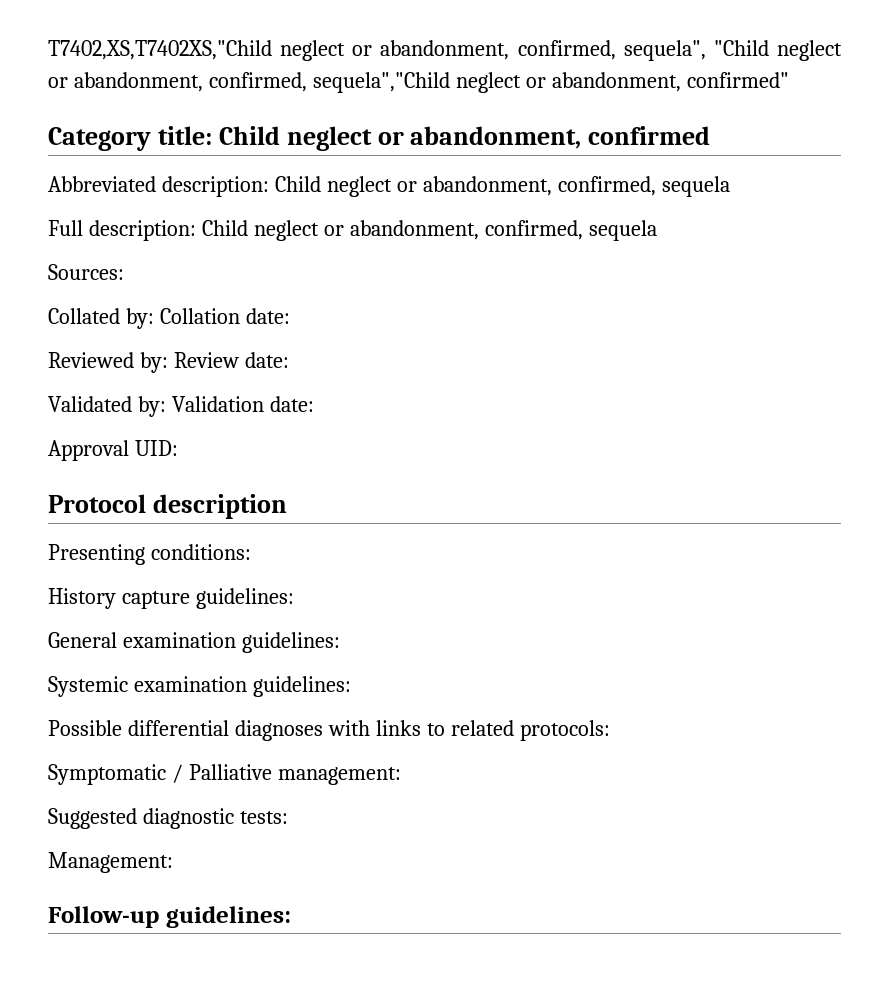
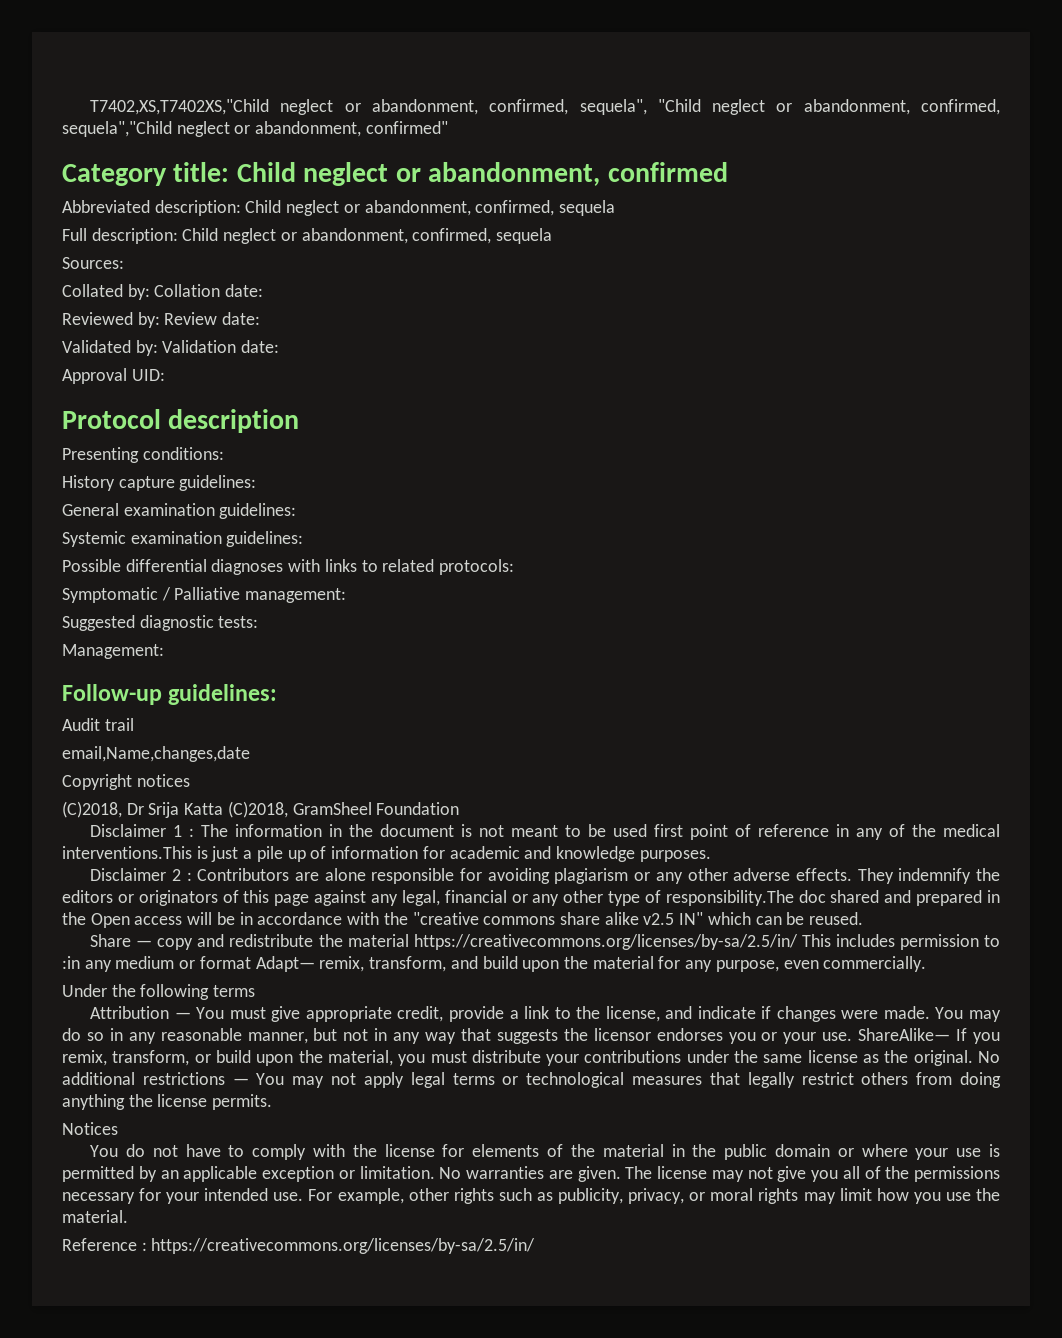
(291, 917) none -> [62,718,134,731] [62,746,250,762] [62,774,190,790] [62,801,460,818] [90,824,1000,840] [62,846,711,862] [90,868,1000,884] [62,890,1001,906] [62,912,864,928] [90,934,1000,950] [62,956,927,972] [62,984,256,1000] [90,1006,1002,1022] [62,1028,1000,1044] [62,1050,1000,1066] [62,1072,1002,1088] [62,1094,273,1110] [62,1122,118,1135] [90,1144,1001,1160] [62,1166,1000,1182] [62,1188,1000,1204] [62,1210,128,1223] [62,1238,536,1254] // Audit trail // email,Name,changes,date // Copyright notices // (C)2018, Dr Srija Katta (C)2018, GramSheel Foundation // Disclaimer 1 : The information in the document is not meant to be used first point of reference in any of the medical interventions.This is just a pile up of information for academic and knowledge purposes. // Disclaimer 2 : Contributors are alone responsible for avoiding plagiarism or any other adverse effects. They indemnify the editors or originators of this page against any legal, financial or any other type of responsibility.The doc shared and prepared in the Open access will be in accordance with the "creative commons share alike v2.5 IN" which can be reused. // Share — copy and redistribute the material https://creativecommons.org/licenses/by-sa/2.5/in/ This includes permission to :in any medium or format Adapt— remix, transform, and build upon the material for any purpose, even commercially. // Under the following terms // Attribution — You must give appropriate credit, provide a link to the license, and indicate if changes were made. You may do so in any reasonable manner, but not in any way that suggests the licensor endorses you or your use. ShareAlike— If you remix, transform, or build upon the material, you must distribute your contributions under the same license as the original. No additional restrictions — You may not apply legal terms or technological measures that legally restrict others from doing anything the license permits. // Notices // You do not have to comply with the license for elements of the material in the public domain or where your use is permitted by an applicable exception or limitation. No warranties are given. The license may not give you all of the permissions necessary for your intended use. For example, other rights such as publicity, privacy, or moral rights may limit how you use the material. // Reference : https://creativecommons.org/licenses/by-sa/2.5/in/

